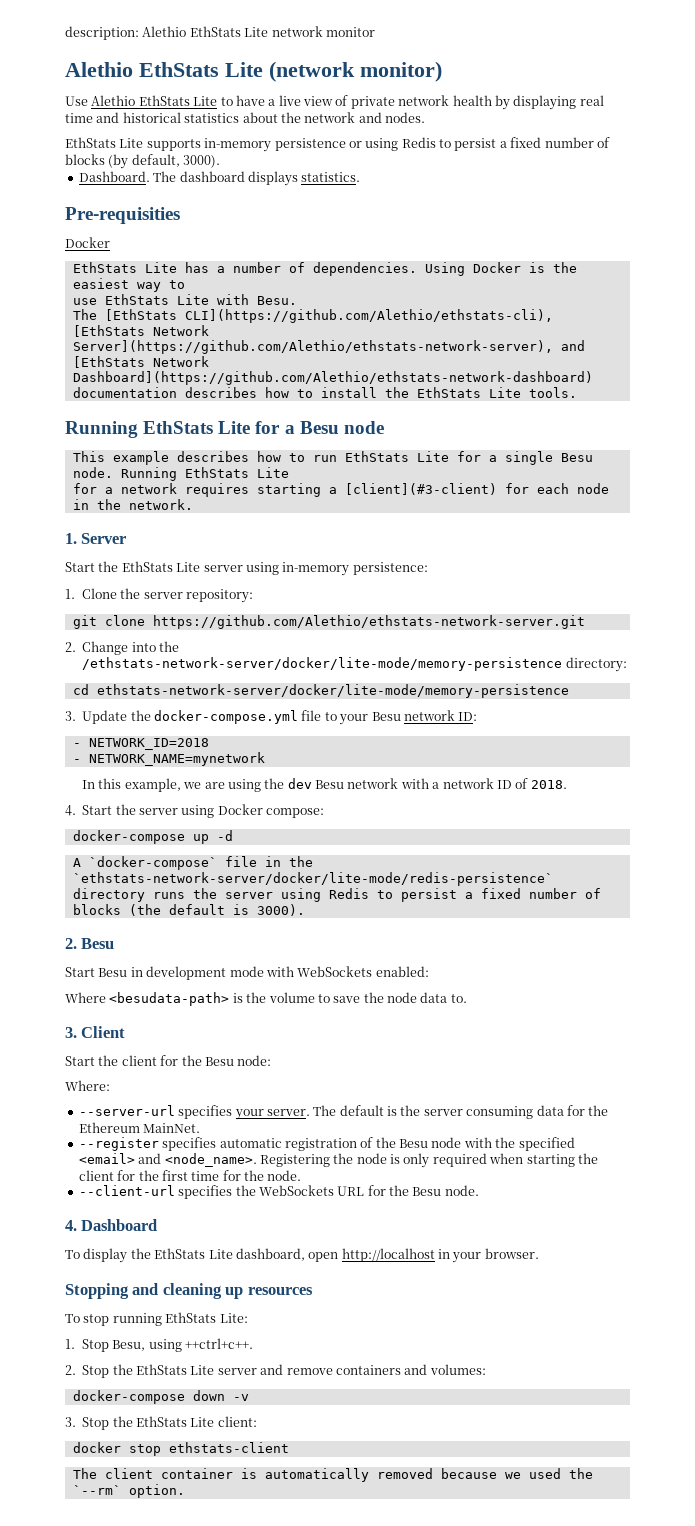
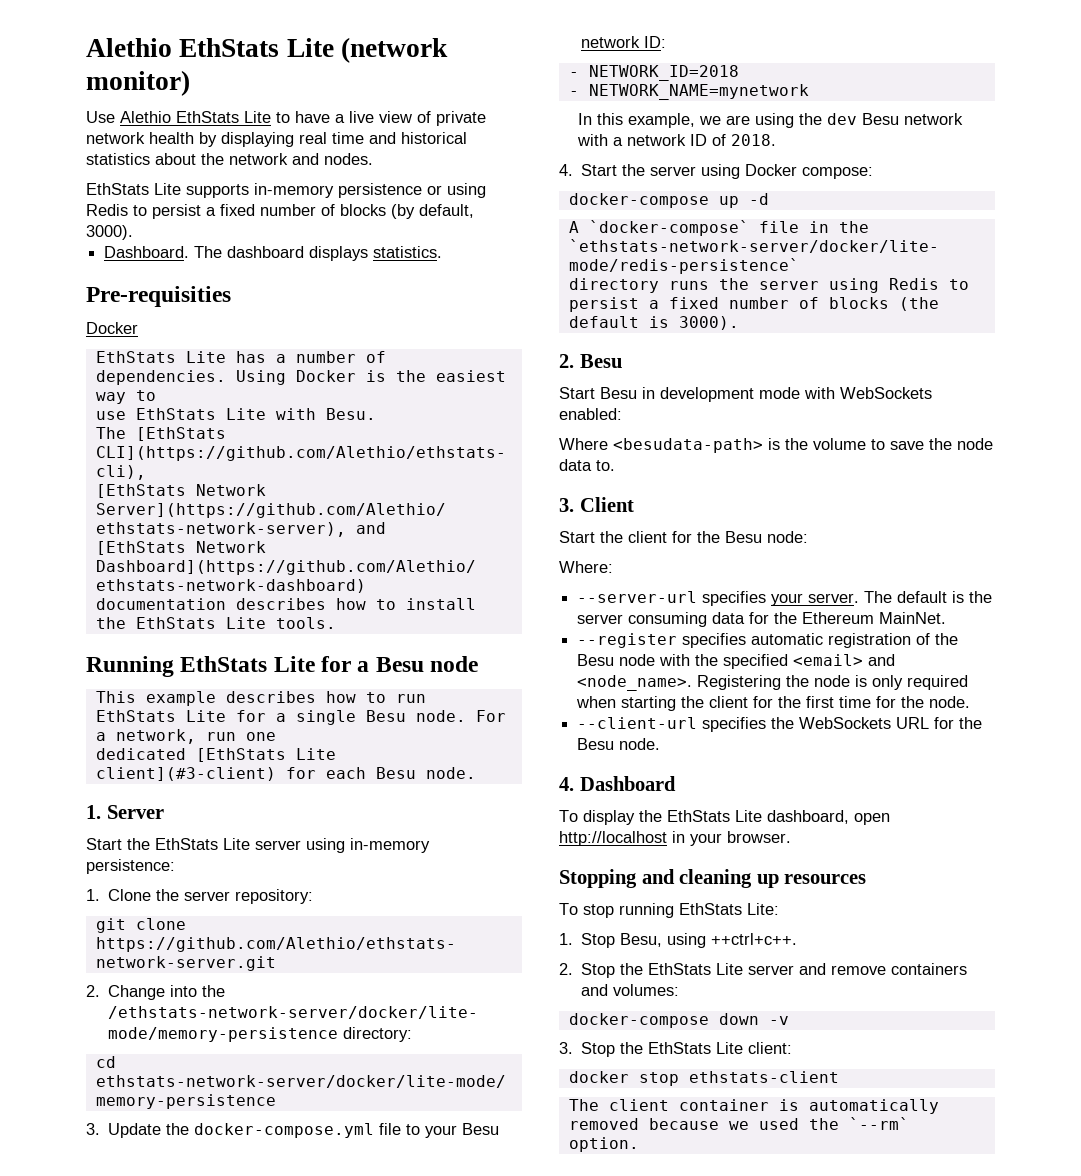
[65,26,375,40] description: Alethio EthStats Lite network monitor // -> (86, 47) none
[120,467,289,481] [72,483,609,497] [72,499,193,510] Running EthStats Lite // for a network requires starting a [client](#3-client) for each node in the network. -> [475,710,506,722] [95,729,276,744] [95,748,336,762] [95,767,476,781] For a network, run one // dedicated [EthStats Lite client](#3-client) for each Besu node.

